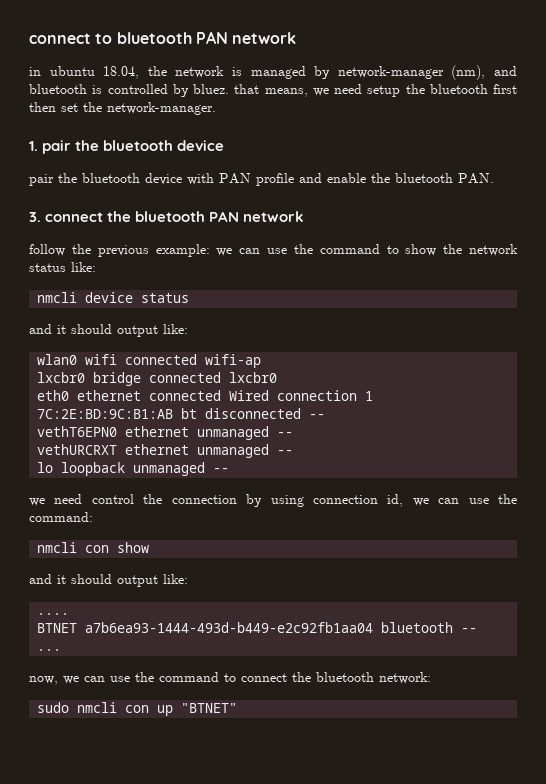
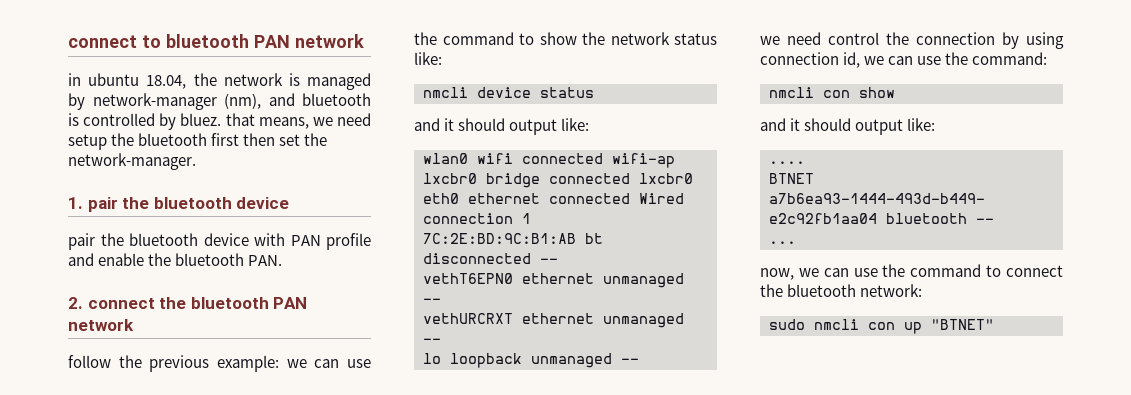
[29,212,41,222] 3. -> [68,297,83,309] 2.

